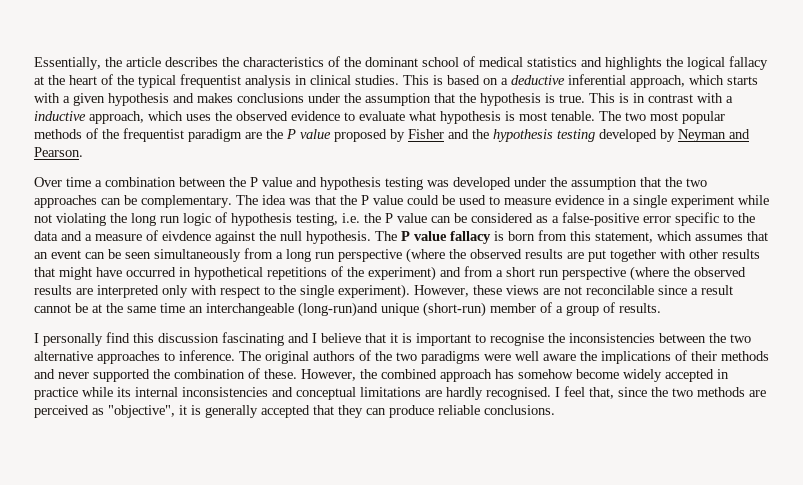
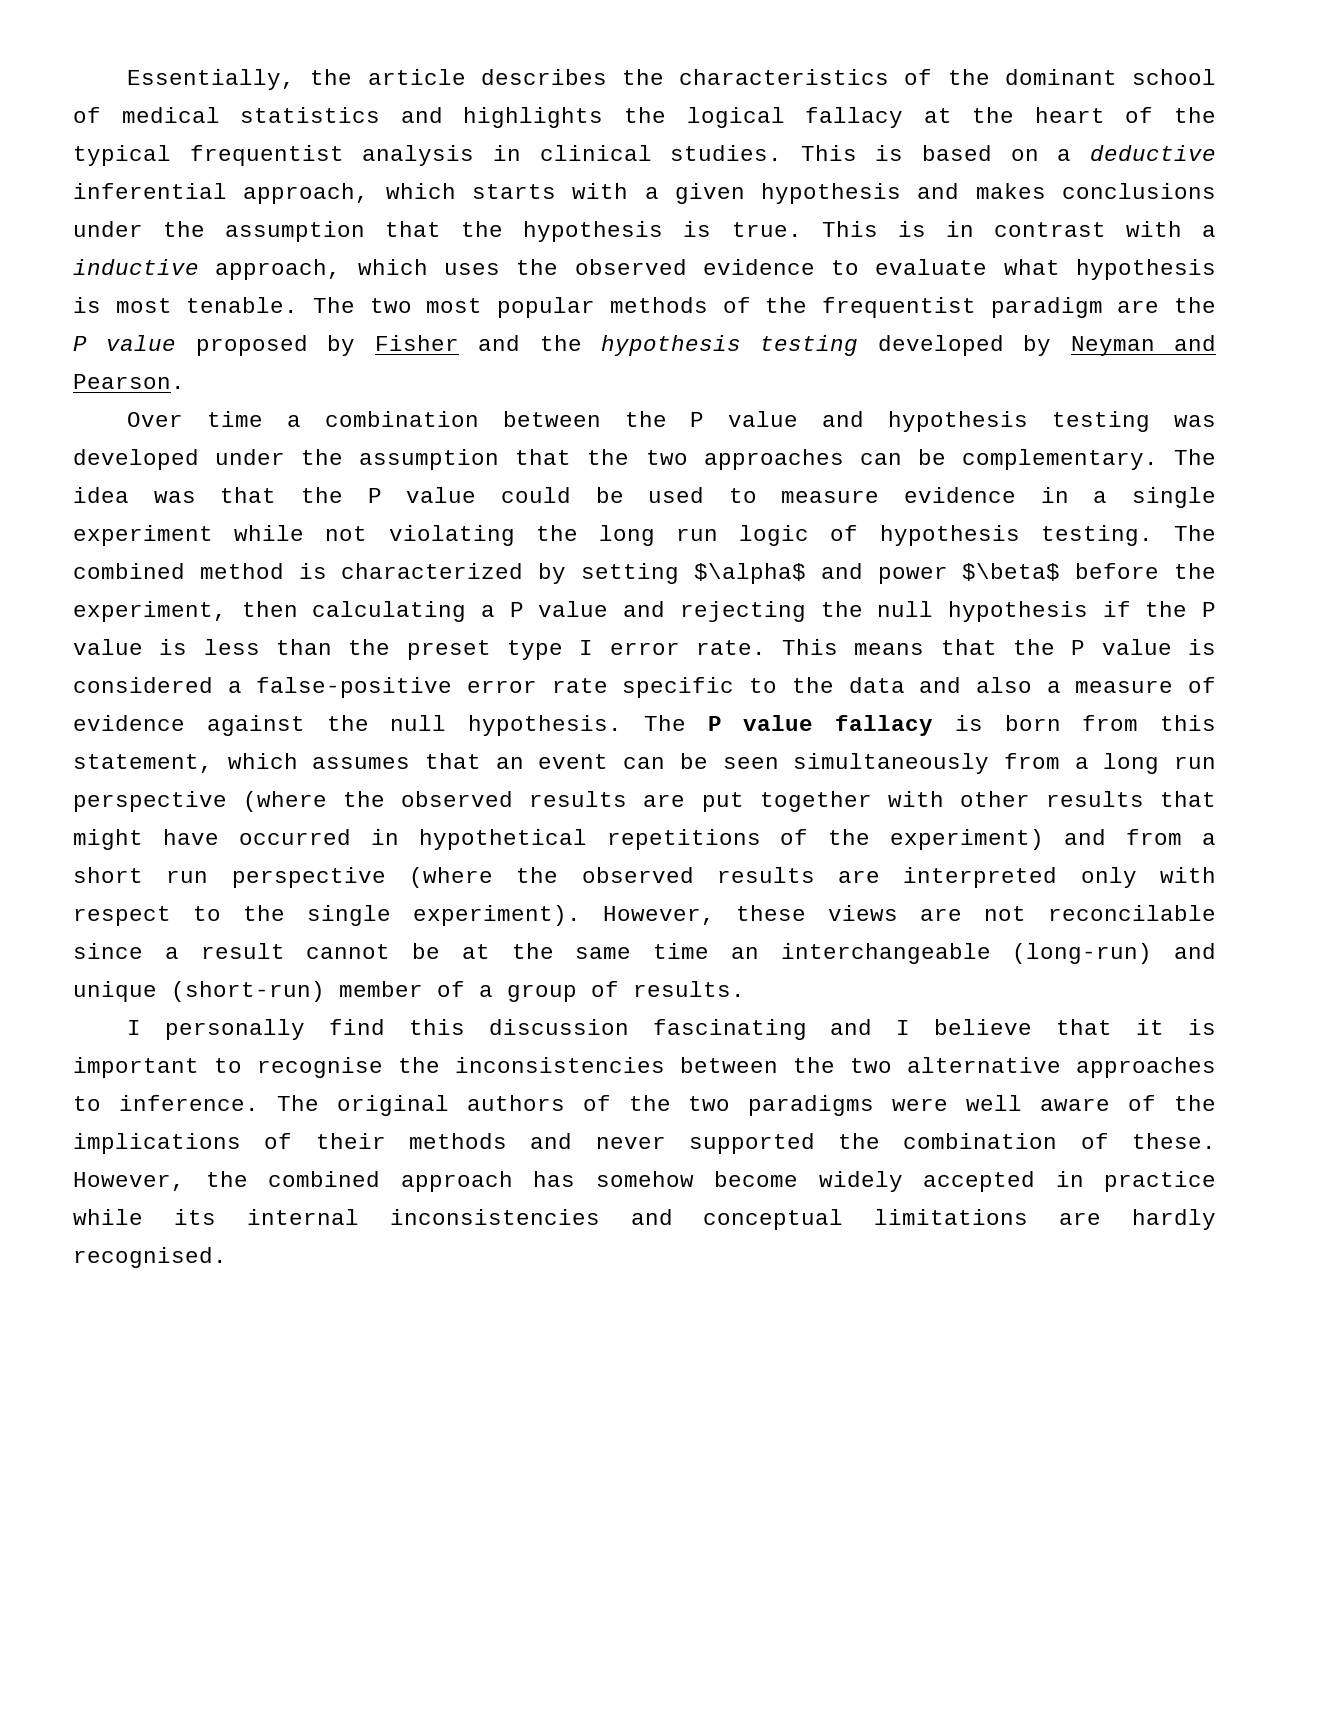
[296,213,548,226] testing, i.e. the P value can be considered as -> [1040,525,1216,546] [73,563,1217,584] [73,601,1216,622] [73,639,1216,660] [73,677,213,693] testing. The combined method is characterized by setting $\alpha$ and power $\beta$ before the experiment, then calculating a P value and rejecting the null hypothesis if the P value is less than the preset type I error rate. This means that the P value is considered
(671, 219) none -> [551,678,608,693] rate
(82, 236) none -> [975,677,1032,693] also
[162,231,211,241] eivdence -> [73,715,185,731] evidence
[298,302,378,317] (long-run)and -> [1012,943,1216,964] (long-run) and
(576, 357) none -> [1128,1095,1157,1111] of
[555,386,766,399] [34,405,555,418] I feel that, since the two methods are perceived as "objective", it is generally accepted that they can produce reliable conclusions. -> (227, 1257) none

